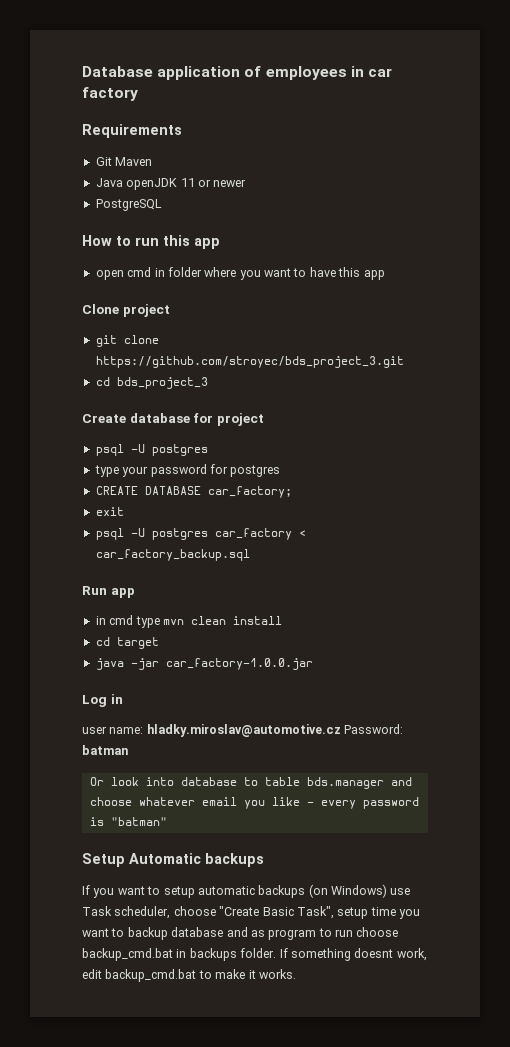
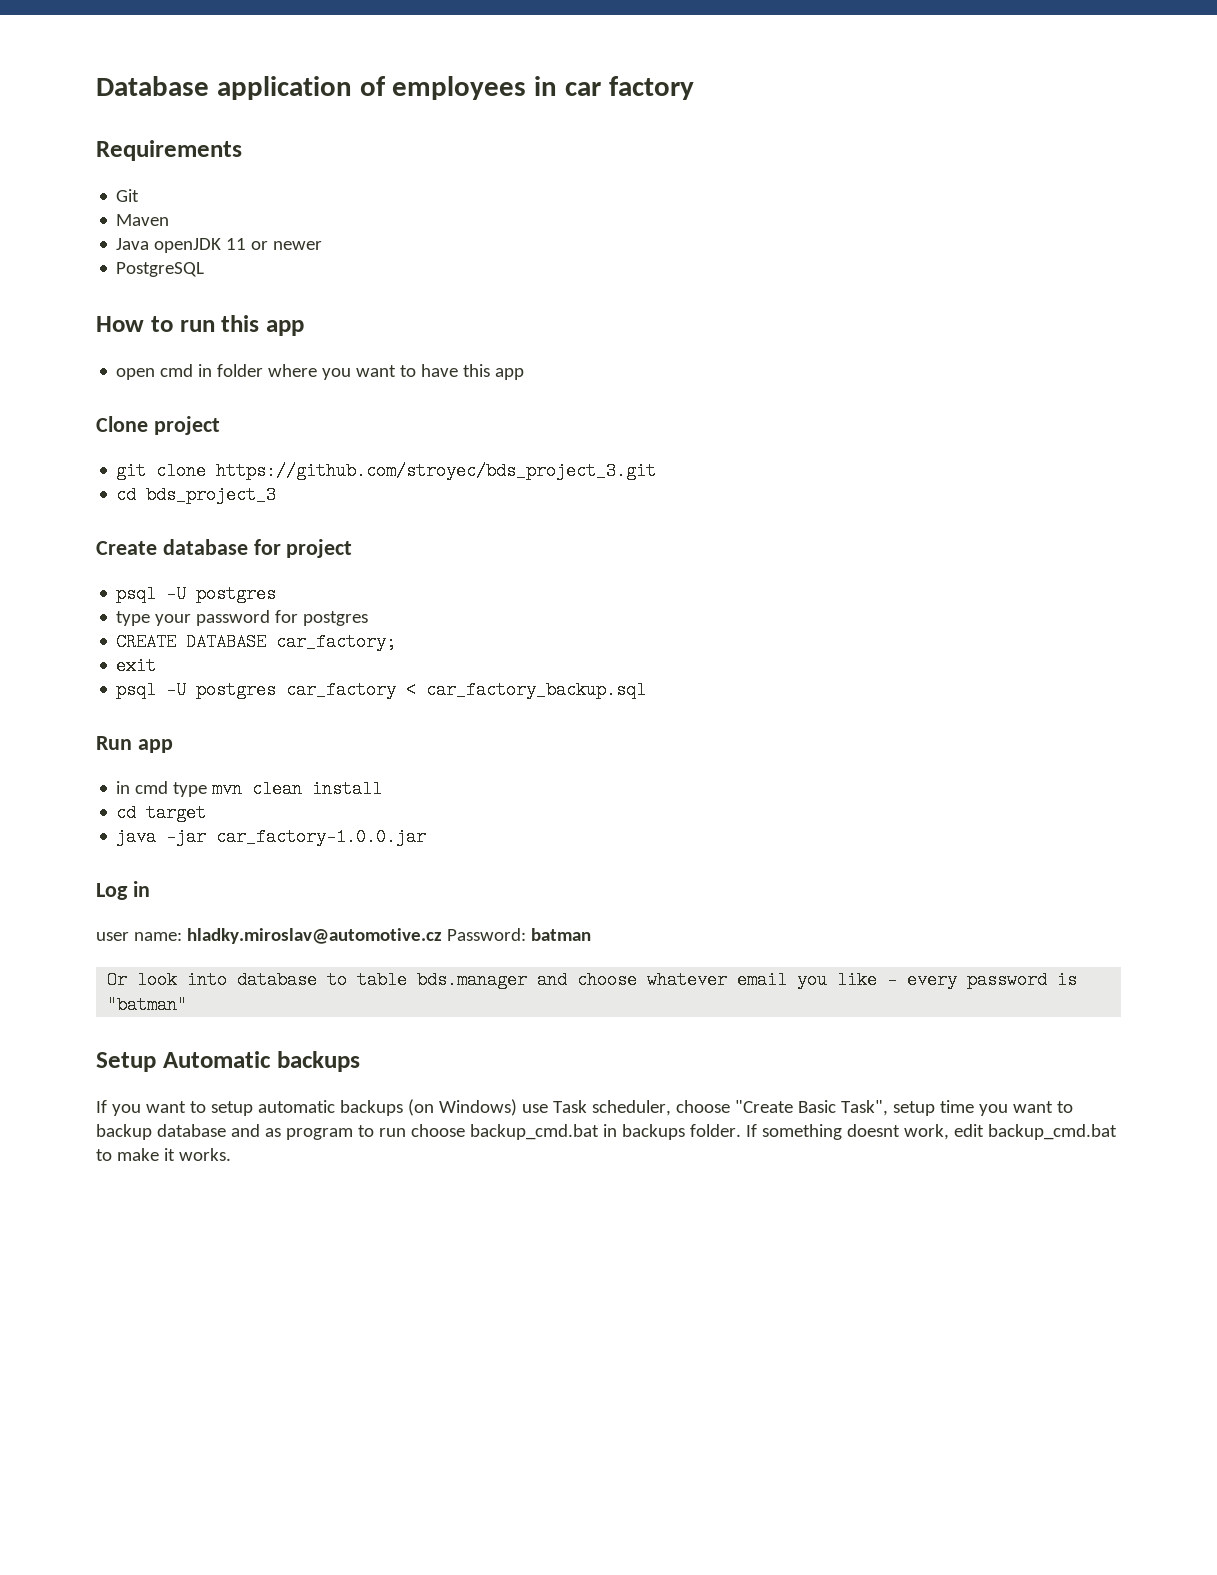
(112, 161) none -> (140, 195) //

